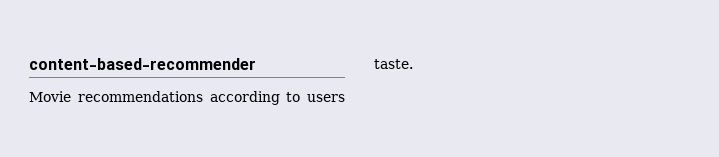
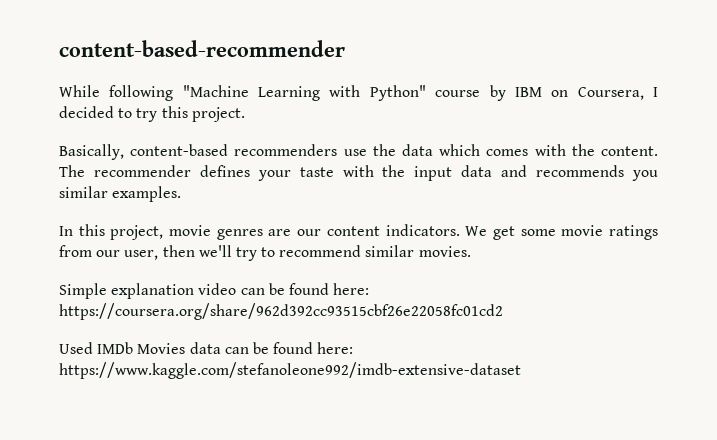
[29,91,345,105] [374,59,413,69] Movie recommendations according to users taste. -> [59,85,659,101] [59,106,245,122] [59,144,658,160] [59,165,658,181] [59,186,182,202] [59,224,658,240] [59,245,471,261] [59,283,370,299] [59,303,503,320] [59,342,354,354] [59,362,521,379] While following "Machine Learning with Python" course by IBM on Coursera, I decided to try this project. // Basically, content-based recommenders use the data which comes with the content. The recommender defines your taste with the input data and recommends you similar examples. // In this project, movie genres are our content indicators. We get some movie ratings from our user, then we'll try to recommend similar movies. // Simple explanation video can be found here: https://coursera.org/share/962d392cc93515cbf26e22058fc01cd2 // Used IMDb Movies data can be found here: https://www.kaggle.com/stefanoleone992/imdb-extensive-dataset

